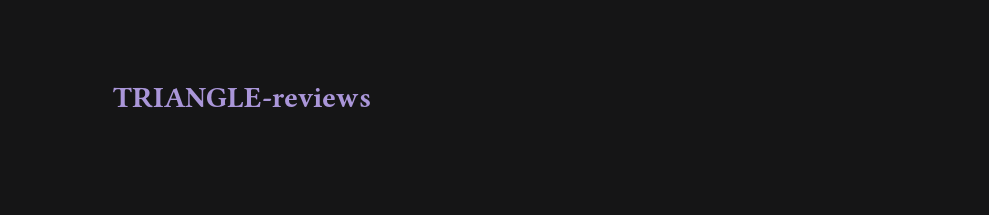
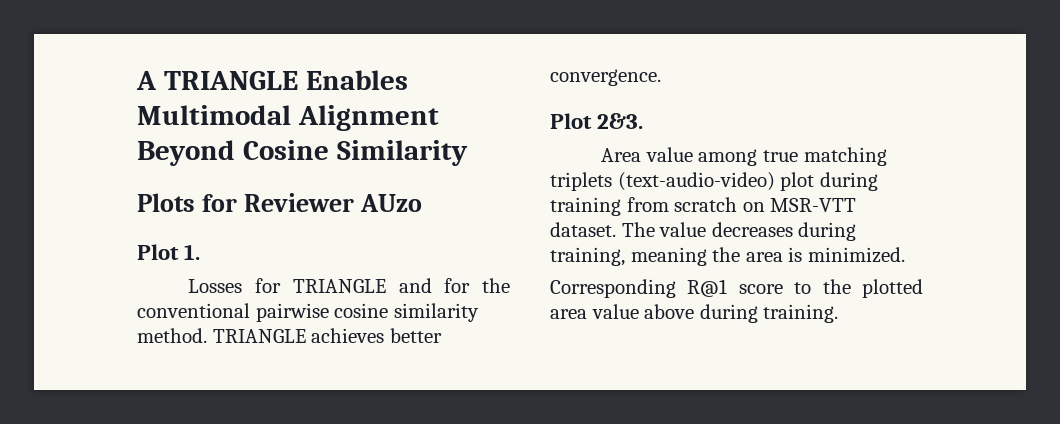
[113,87,371,108] TRIANGLE-reviews -> [136,70,408,90] [137,105,439,131] [137,140,468,166] [137,193,422,212] [137,244,201,260] [188,278,510,293] [137,303,479,322] [137,328,442,343] [550,69,661,86] [550,113,644,129] [601,147,887,166] [550,172,878,191] [550,197,857,216] [550,222,857,241] [550,247,905,266] [550,279,923,298] [550,304,839,323] A TRIANGLE Enables Multimodal Alignment Beyond Cosine Similarity // Plots for Reviewer AUzo // Plot 1. // Losses for TRIANGLE and for the conventional pairwise cosine similarity method. TRIANGLE achieves better convergence. // Plot 2&3. // Area value among true matching triplets (text-audio-video) plot during training from scratch on MSR-VTT dataset. The value decreases during training, meaning the area is minimized. // Corresponding R@1 score to the plotted area value above during training.

